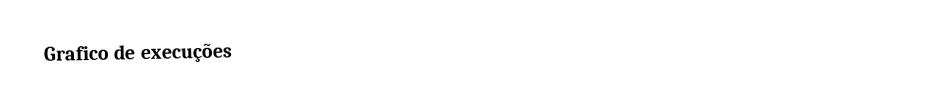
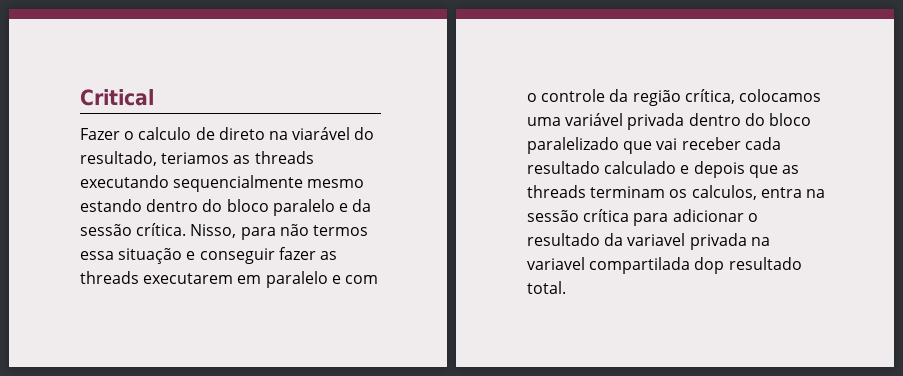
[43,43,233,64] Grafico de execuções -> [80,89,154,106] [80,127,375,140] [80,151,314,166] [80,175,365,192] [80,199,372,216] [80,223,368,240] [80,247,337,264] [80,271,378,288] [527,89,821,106] [527,113,811,130] [527,137,781,154] [527,161,799,178] [527,185,825,200] [527,209,758,226] [527,233,770,250] [527,257,802,274] [527,281,566,294] Critical // Fazer o calculo de direto na viarável do resultado, teriamos as threads executando sequencialmente mesmo estando dentro do bloco paralelo e da sessão crítica. Nisso, para não termos essa situação e conseguir fazer as threads executarem em paralelo e com o controle da região crítica, colocamos uma variável privada dentro do bloco paralelizado que vai receber cada resultado calculado e depois que as threads terminam os calculos, entra na sessão crítica para adicionar o resultado da variavel privada na variavel compartilada dop resultado total.

